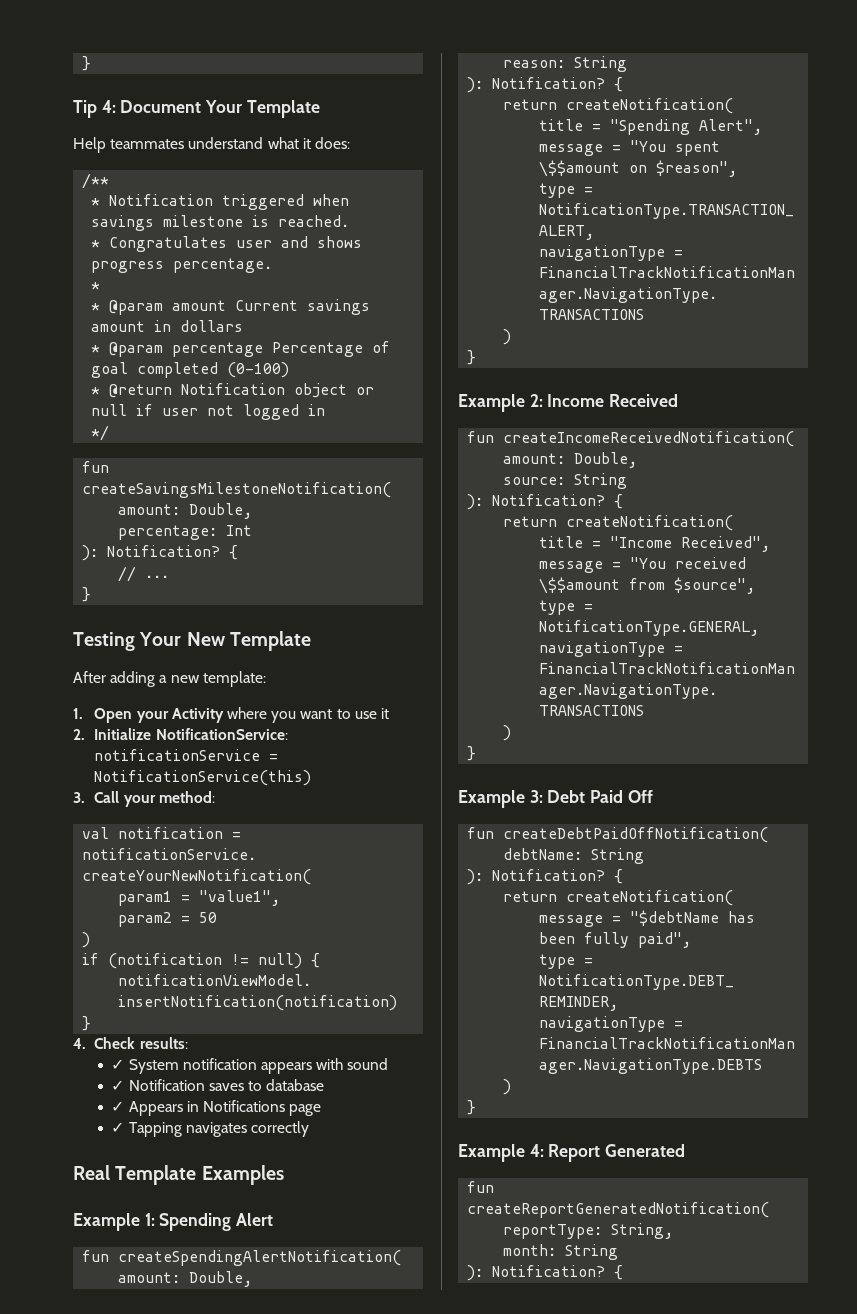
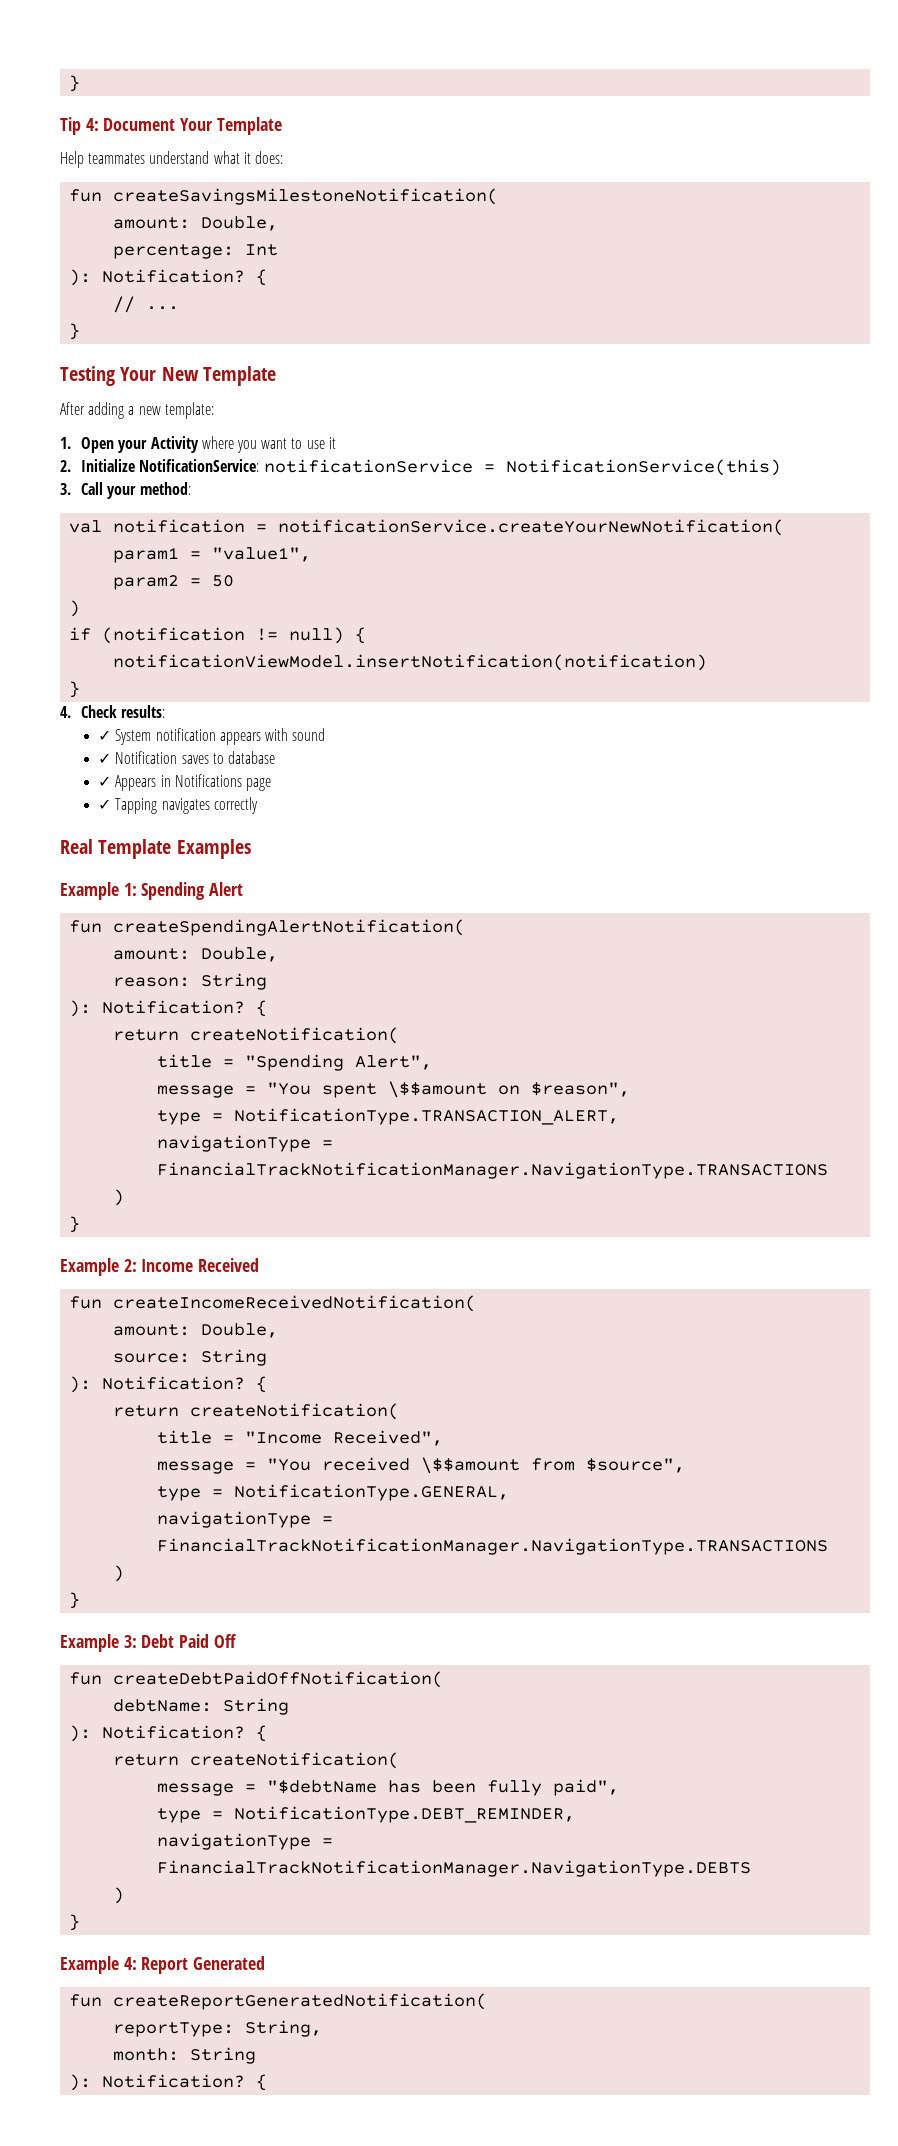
[82,173,110,189] [91,194,350,210] [91,215,350,231] [91,236,363,252] [91,258,273,273] [91,282,101,290] [91,299,371,315] [91,320,244,332] [91,341,391,357] [91,362,290,378] [91,383,375,398] [91,404,326,420] [91,425,110,441] // /** // * Notification triggered when savings milestone is reached. // * Congratulates user and shows progress percentage. // * // * @param amount Current savings amount in dollars // * @param percentage Percentage of goal completed (0-100) // * @return Notification object or null if user not logged in // */ -> (283, 157) none

